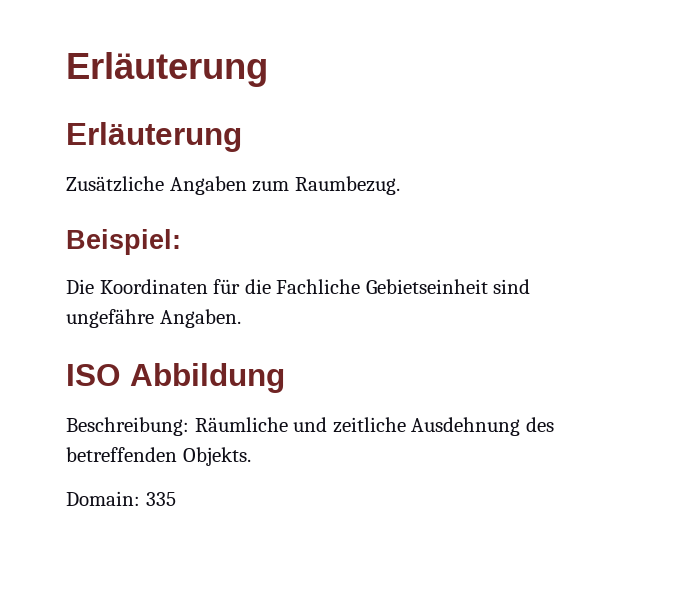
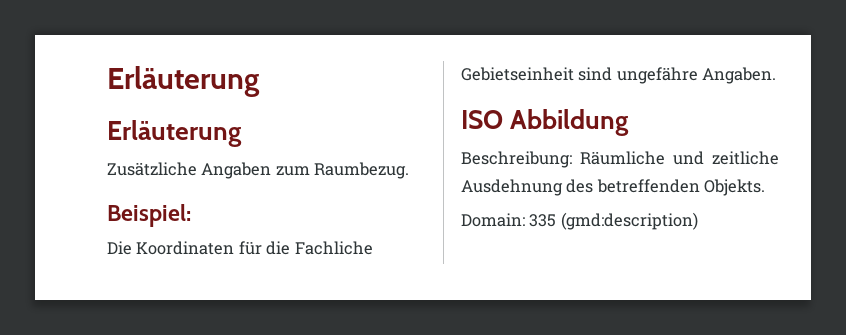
(176, 499) none -> [560,212,698,230] (gmd:description)

